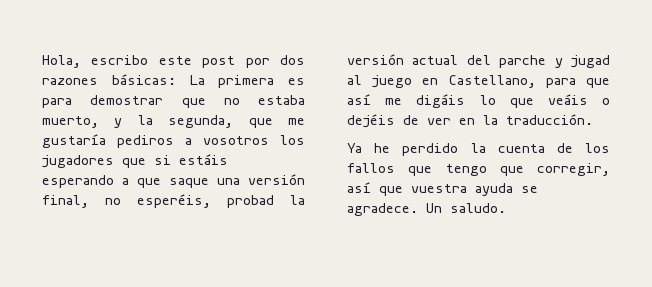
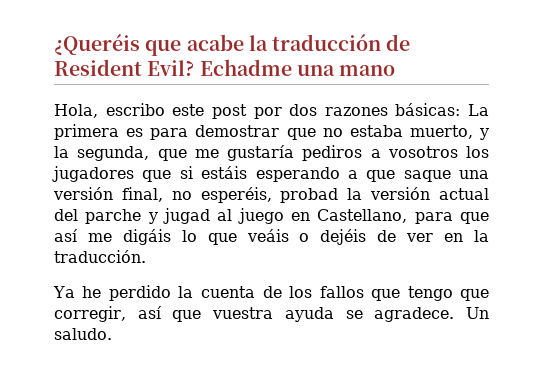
(42, 61) none -> [54,34,411,56] [54,59,396,76] ¿Queréis que acabe la traducción de Resident Evil? Echadme una mano //

